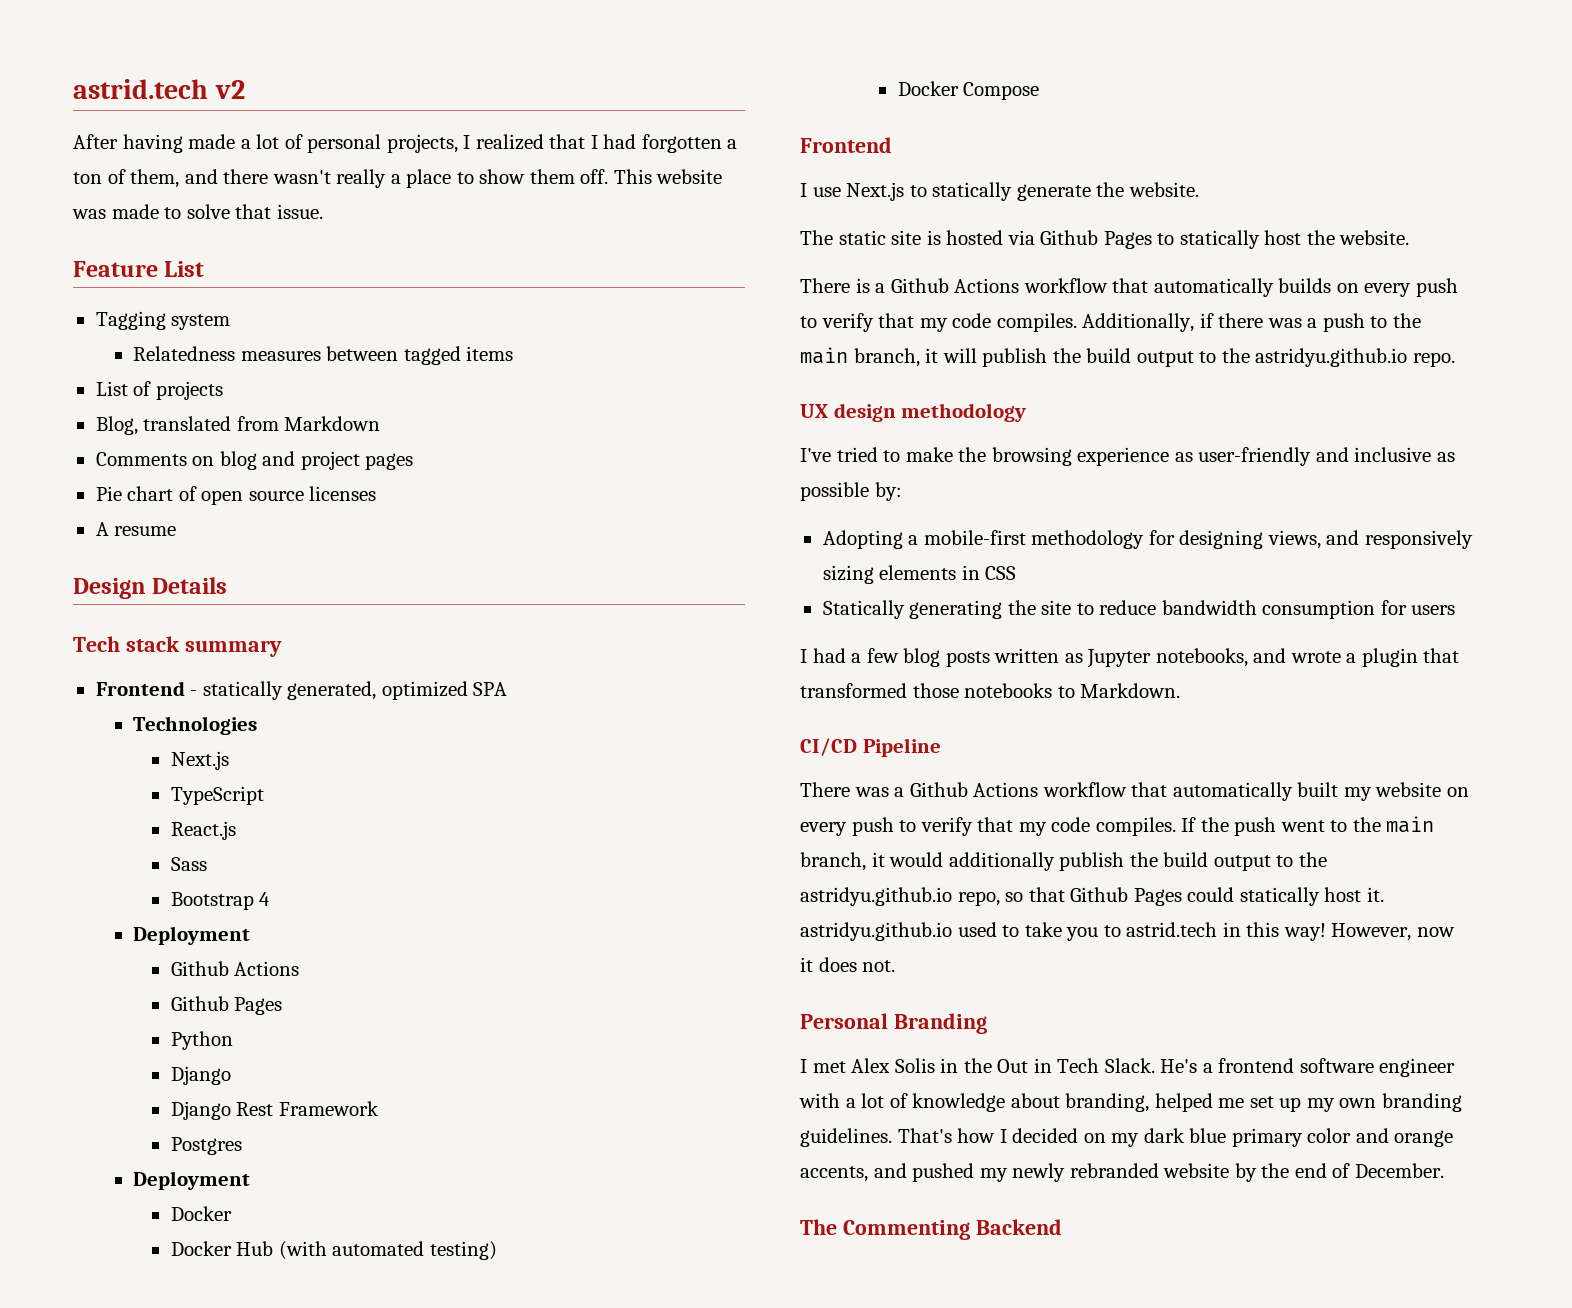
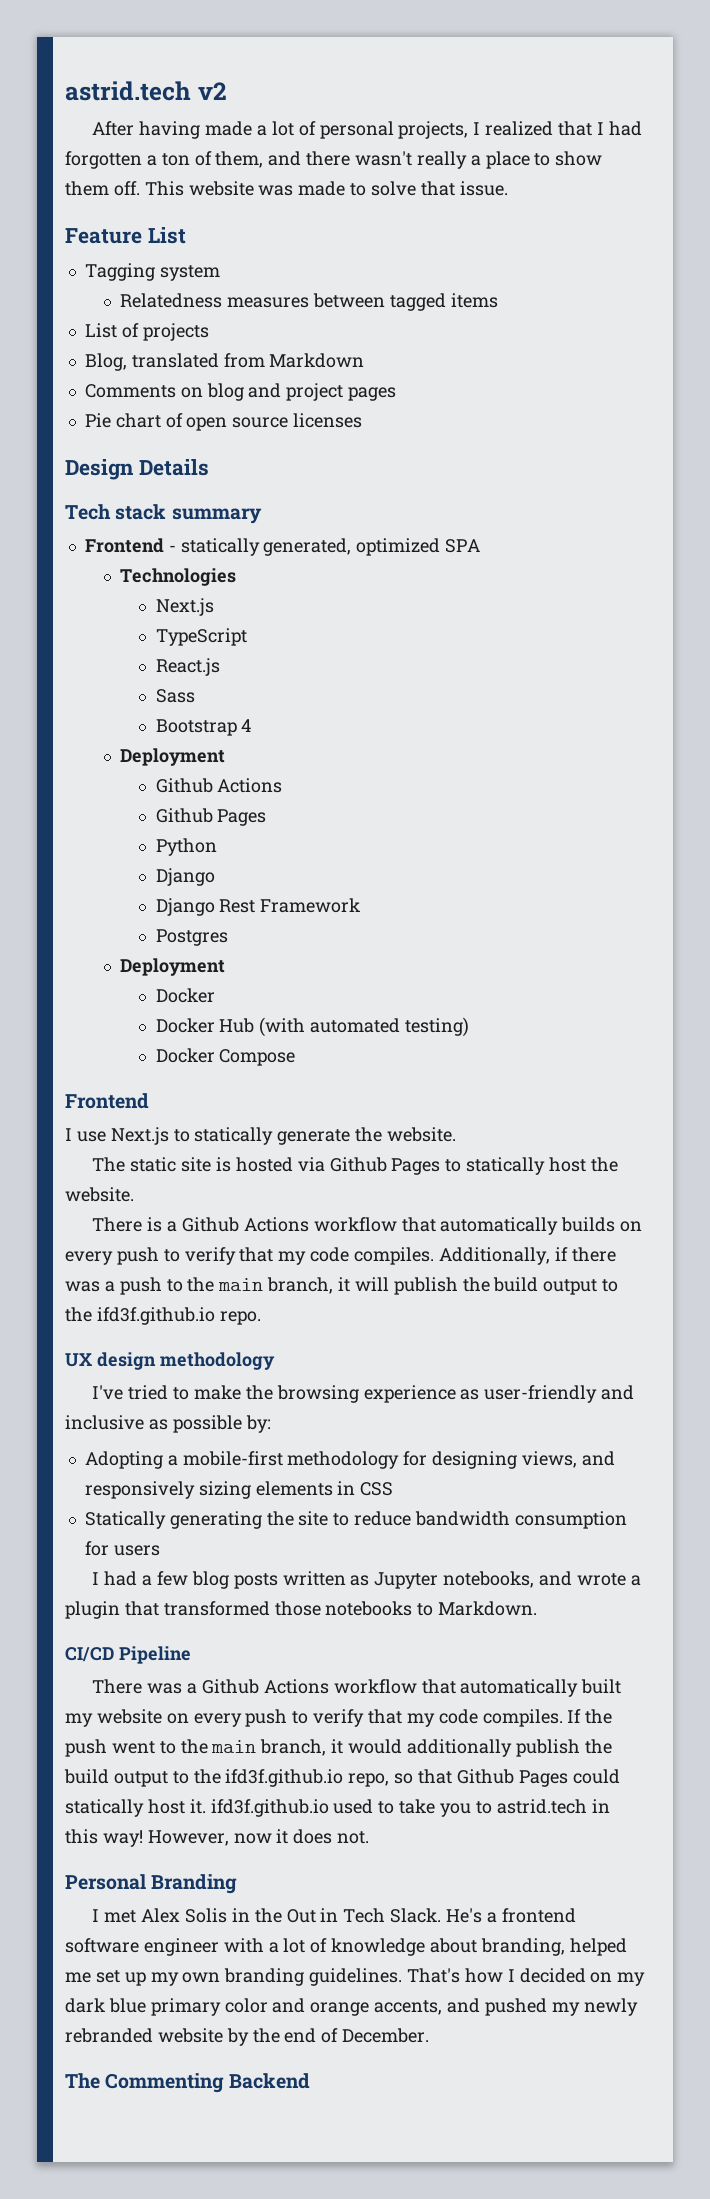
[95,522,177,536] // A resume -> (363, 420) none
[1255,348,1408,367] astridyu.github.io -> [96,1307,215,1325] ifd3f.github.io
[800,887,952,906] astridyu.github.io -> [225,1769,344,1787] ifd3f.github.io
[800,922,952,941] astridyu.github.io -> [210,1799,329,1817] ifd3f.github.io

